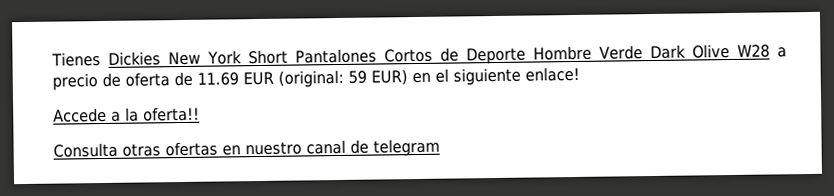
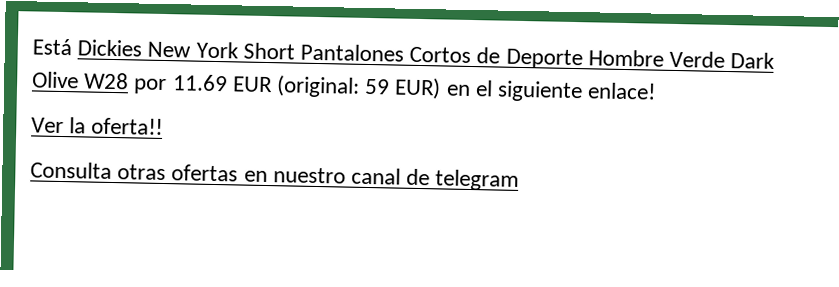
[51,52,101,67] Tienes -> [32,38,72,56] Está
[776,47,787,58] [52,71,193,91] a precio de oferta de -> [133,78,168,95] por
[53,107,121,123] Accede a -> [31,117,64,134] Ver

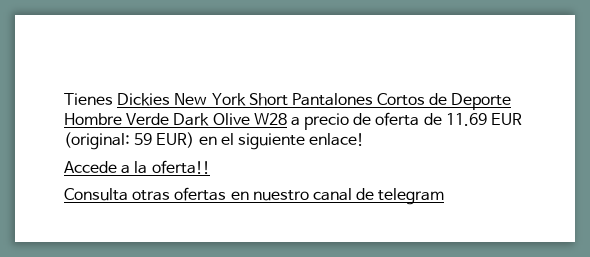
[32,38,72,56] Está -> [64,93,113,105] Tienes
[133,78,168,95] por -> [290,112,442,130] a precio de oferta de
[31,117,64,134] Ver -> [64,161,131,174] Accede a

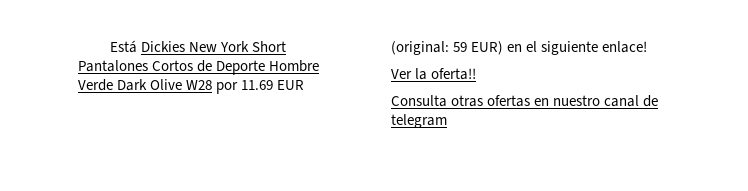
[64,93,113,105] Tienes -> [110,40,138,53] Está
[290,112,442,130] a precio de oferta de -> [216,82,239,94] por
[64,161,131,174] Accede a -> [391,69,412,79] Ver

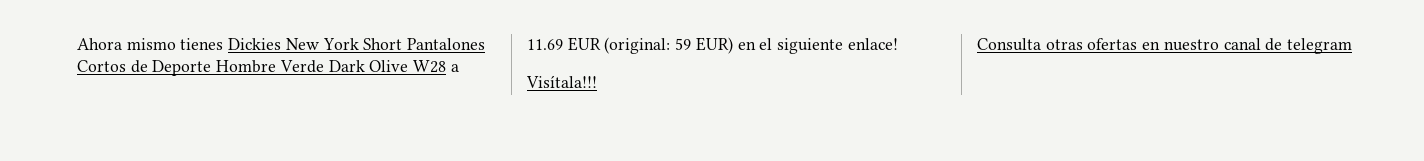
[110,40,138,53] Está -> [77,38,224,50] Ahora mismo tienes
[216,82,239,94] por -> [450,64,459,72] a
[391,68,477,80] Ver la oferta!! -> [526,75,597,88] Visítala!!!

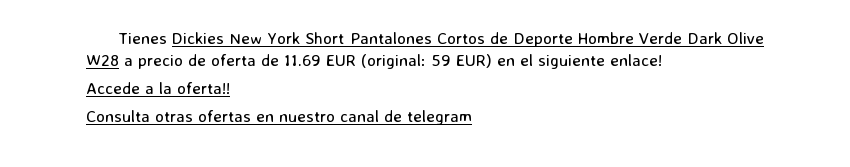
[77,38,224,50] Ahora mismo tienes -> [117,33,167,44] Tienes
(459, 68) none -> [138,54,279,69] precio de oferta de
[526,75,597,88] Visítala!!! -> [86,82,230,94] Accede a la oferta!!

